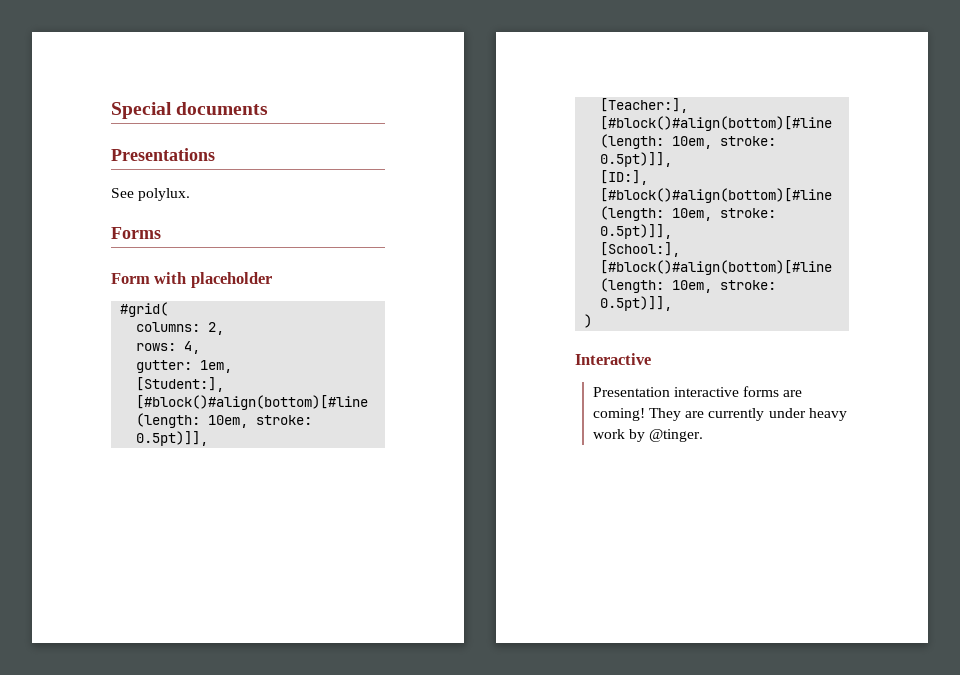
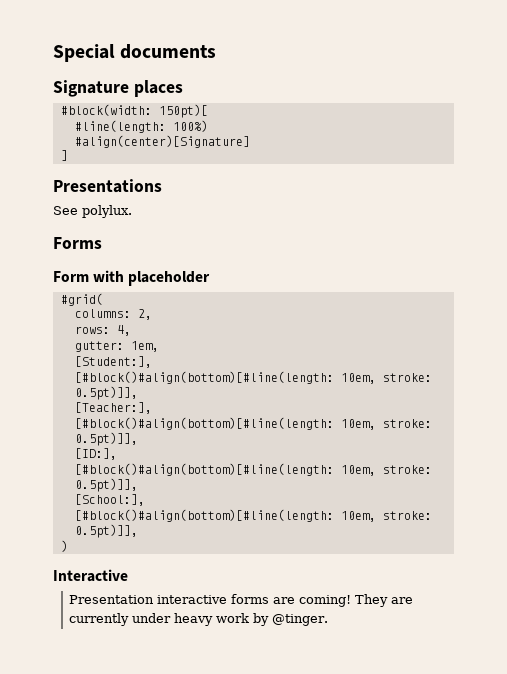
(269, 108) none -> [53,80,183,97] [60,104,208,118] [74,120,208,133] [74,135,250,148] [60,150,68,161] // Signature places // #block(width: 150pt)[ // #line(length: 100%) // #align(center)[Signature] // ]

